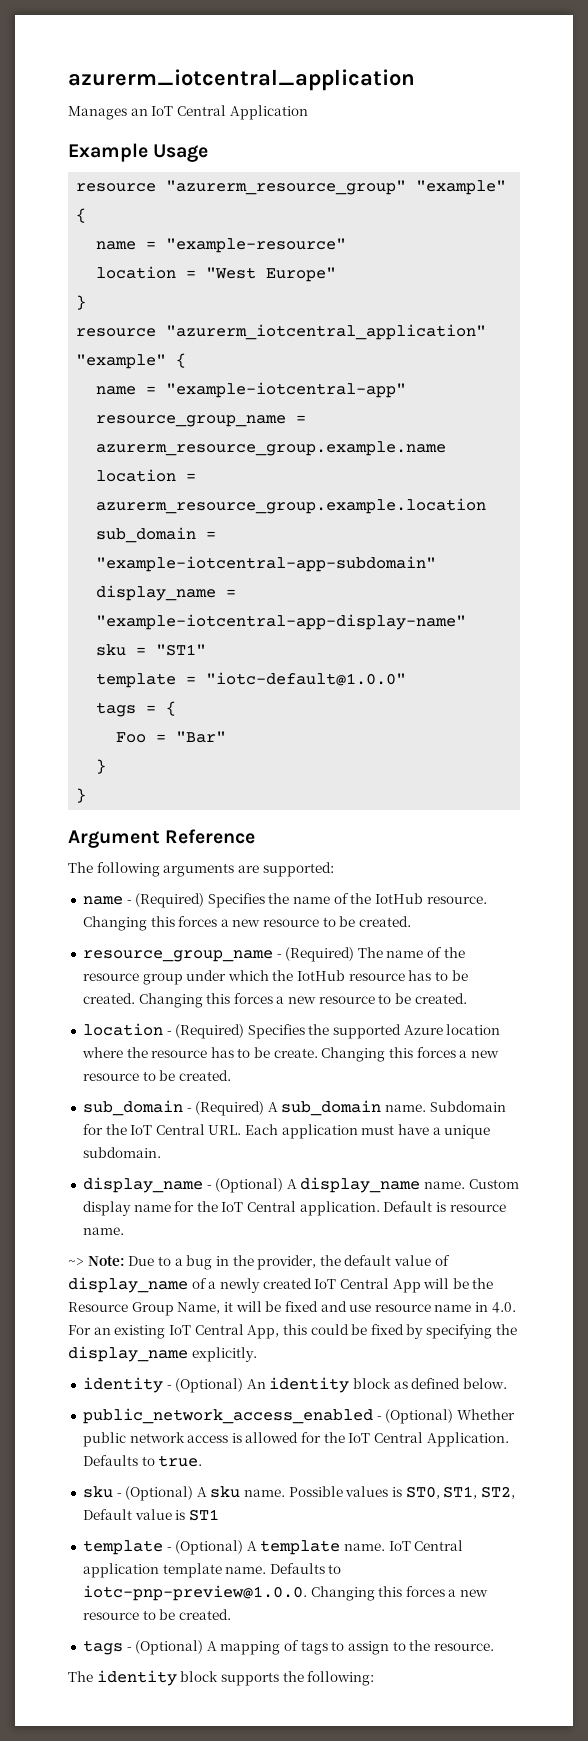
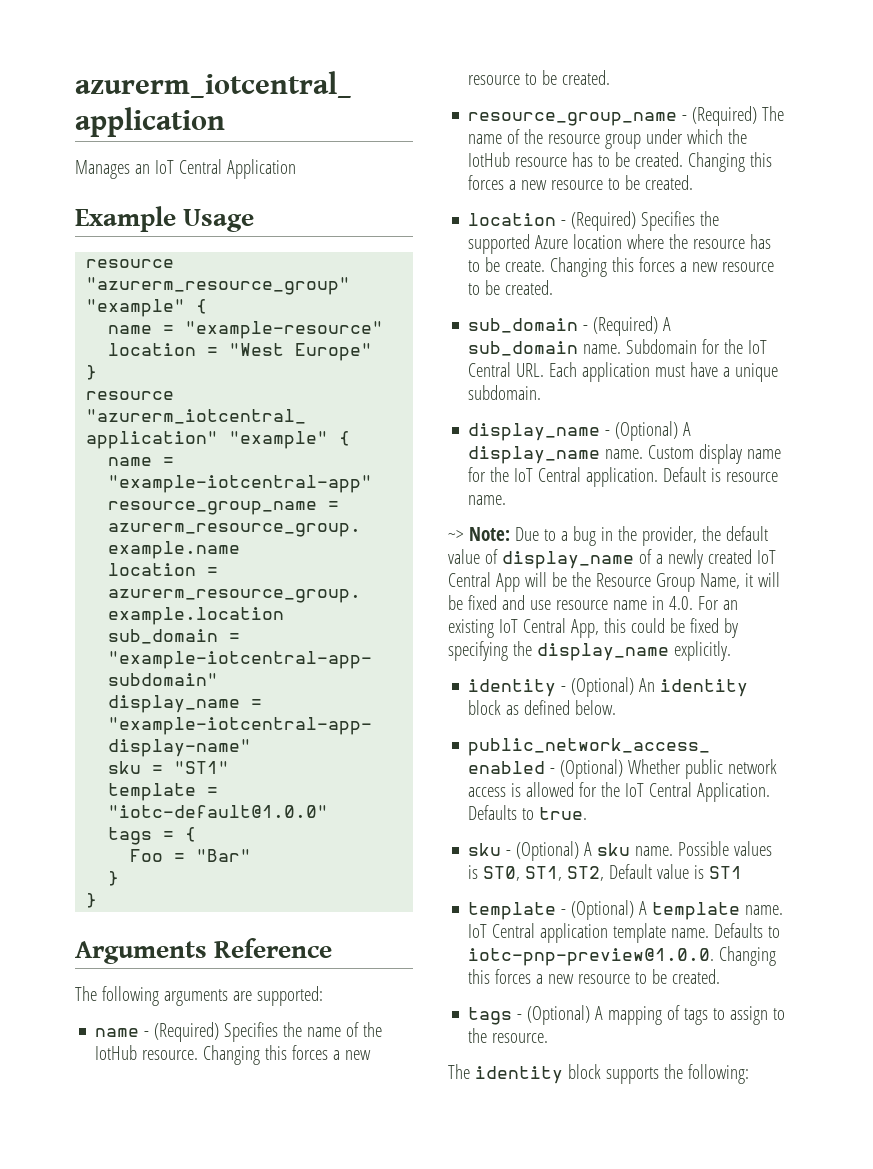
[68,830,160,848] Argument -> [75,941,207,964] Arguments

